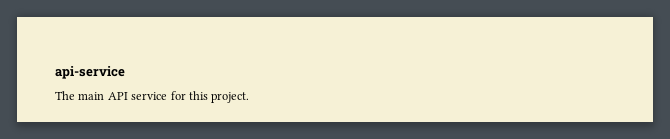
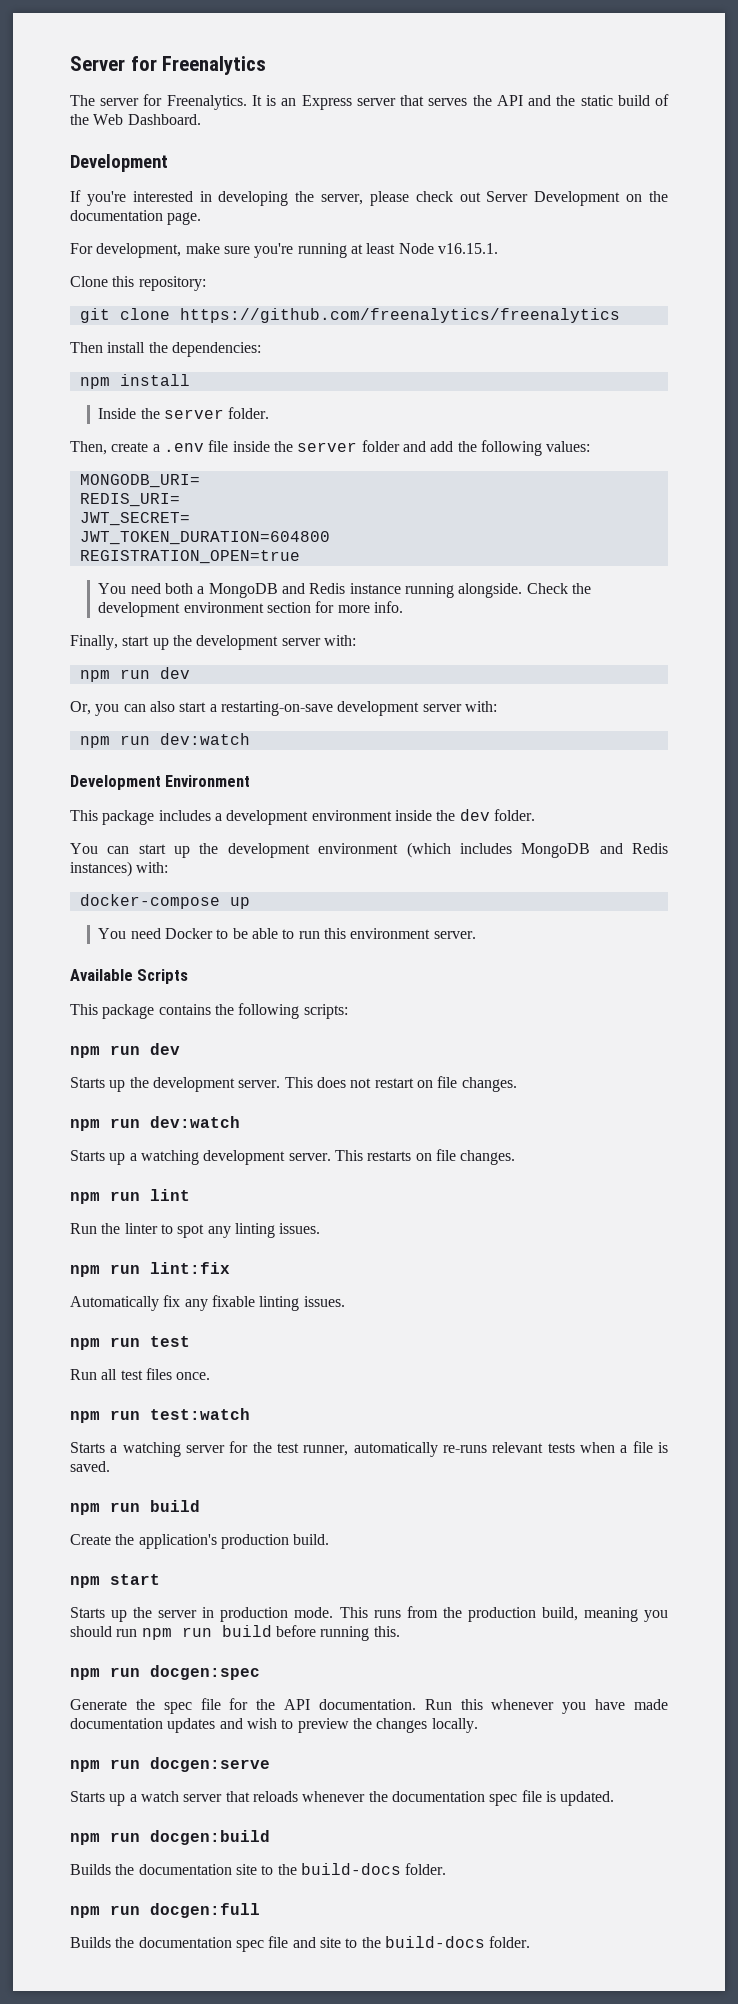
[55,66,125,79] [55,91,250,103] api-service // The main API service for this project. -> [70,56,267,75] [70,94,669,110] [70,114,201,125] [70,154,168,172] [70,190,668,206] [70,210,202,225] [70,243,498,258] [70,276,206,291] [79,308,620,323] [70,342,261,357] [79,374,190,389] [98,407,270,419] [70,440,591,456] [79,474,200,488] [79,493,180,507] [79,512,190,526] [79,531,330,545] [79,550,300,564] [98,583,591,598] [98,601,404,617] [70,635,356,650] [79,667,190,682] [70,701,497,716] [79,733,250,748] [70,775,251,790] [70,809,535,825] [70,842,669,858] [70,861,169,877] [79,894,250,909] [98,928,476,939] [70,969,189,984] [70,1003,348,1019] [70,1043,180,1058] [70,1076,517,1092] [70,1116,240,1131] [70,1149,516,1165] [70,1189,190,1204] [70,1223,321,1238] [70,1262,230,1277] [70,1295,345,1311] [70,1336,190,1350] [70,1368,211,1380] [70,1408,250,1423] [70,1441,669,1457] [70,1461,110,1472] [70,1500,200,1515] [70,1534,330,1549] [70,1574,160,1588] [70,1606,668,1622] [70,1625,400,1641] [70,1665,260,1680] [70,1698,668,1714] [70,1718,478,1733] [70,1757,270,1772] [70,1790,615,1806] [70,1830,270,1845] [70,1863,447,1875] [70,1903,260,1918] [70,1936,531,1952] Server for Freenalytics // The server for Freenalytics. It is an Express server that serves the API and the static build of the Web Dashboard. // Development // If you're interested in developing the server, please check out Server Development on the documentation page. // For development, make sure you're running at least Node v16.15.1. // Clone this repository: // git clone https://github.com/freenalytics/freenalytics // Then install the dependencies: // npm install // Inside the server folder. // Then, create a .env file inside the server folder and add the following values: // MONGODB_URI= // REDIS_URI= // JWT_SECRET= // JWT_TOKEN_DURATION=604800 // REGISTRATION_OPEN=true // You need both a MongoDB and Redis instance running alongside. Check the development environment section for more info. // Finally, start up the development server with: // npm run dev // Or, you can also start a restarting-on-save development server with: // npm run dev:watch // Development Environment // This package includes a development environment inside the dev folder. // You can start up the development environment (which includes MongoDB and Redis instances) with: // docker-compose up // You need Docker to be able to run this environment server. // Available Scripts // This package contains the following scripts: // npm run dev // Starts up the development server. This does not restart on file changes. // npm run dev:watch // Starts up a watching development server. This restarts on file changes. // npm run lint // Run the linter to spot any linting issues. // npm run lint:fix // Automatically fix any fixable linting issues. // npm run test // Run all test files once. // npm run test:watch // Starts a watching server for the test runner, automatically re-runs relevant tests when a file is saved. // npm run build // Create the application's production build. // npm start // Starts up the server in production mode. This runs from the production build, meaning you should run npm run build before running this. // npm run docgen:spec // Generate the spec file for the API documentation. Run this whenever you have made documentation updates and wish to preview the changes locally. // npm run docgen:serve // Starts up a watch server that reloads whenever the documentation spec file is updated. // npm run docgen:build // Builds the documentation site to the build-docs folder. // npm run docgen:full // Builds the documentation spec file and site to the build-docs folder.

